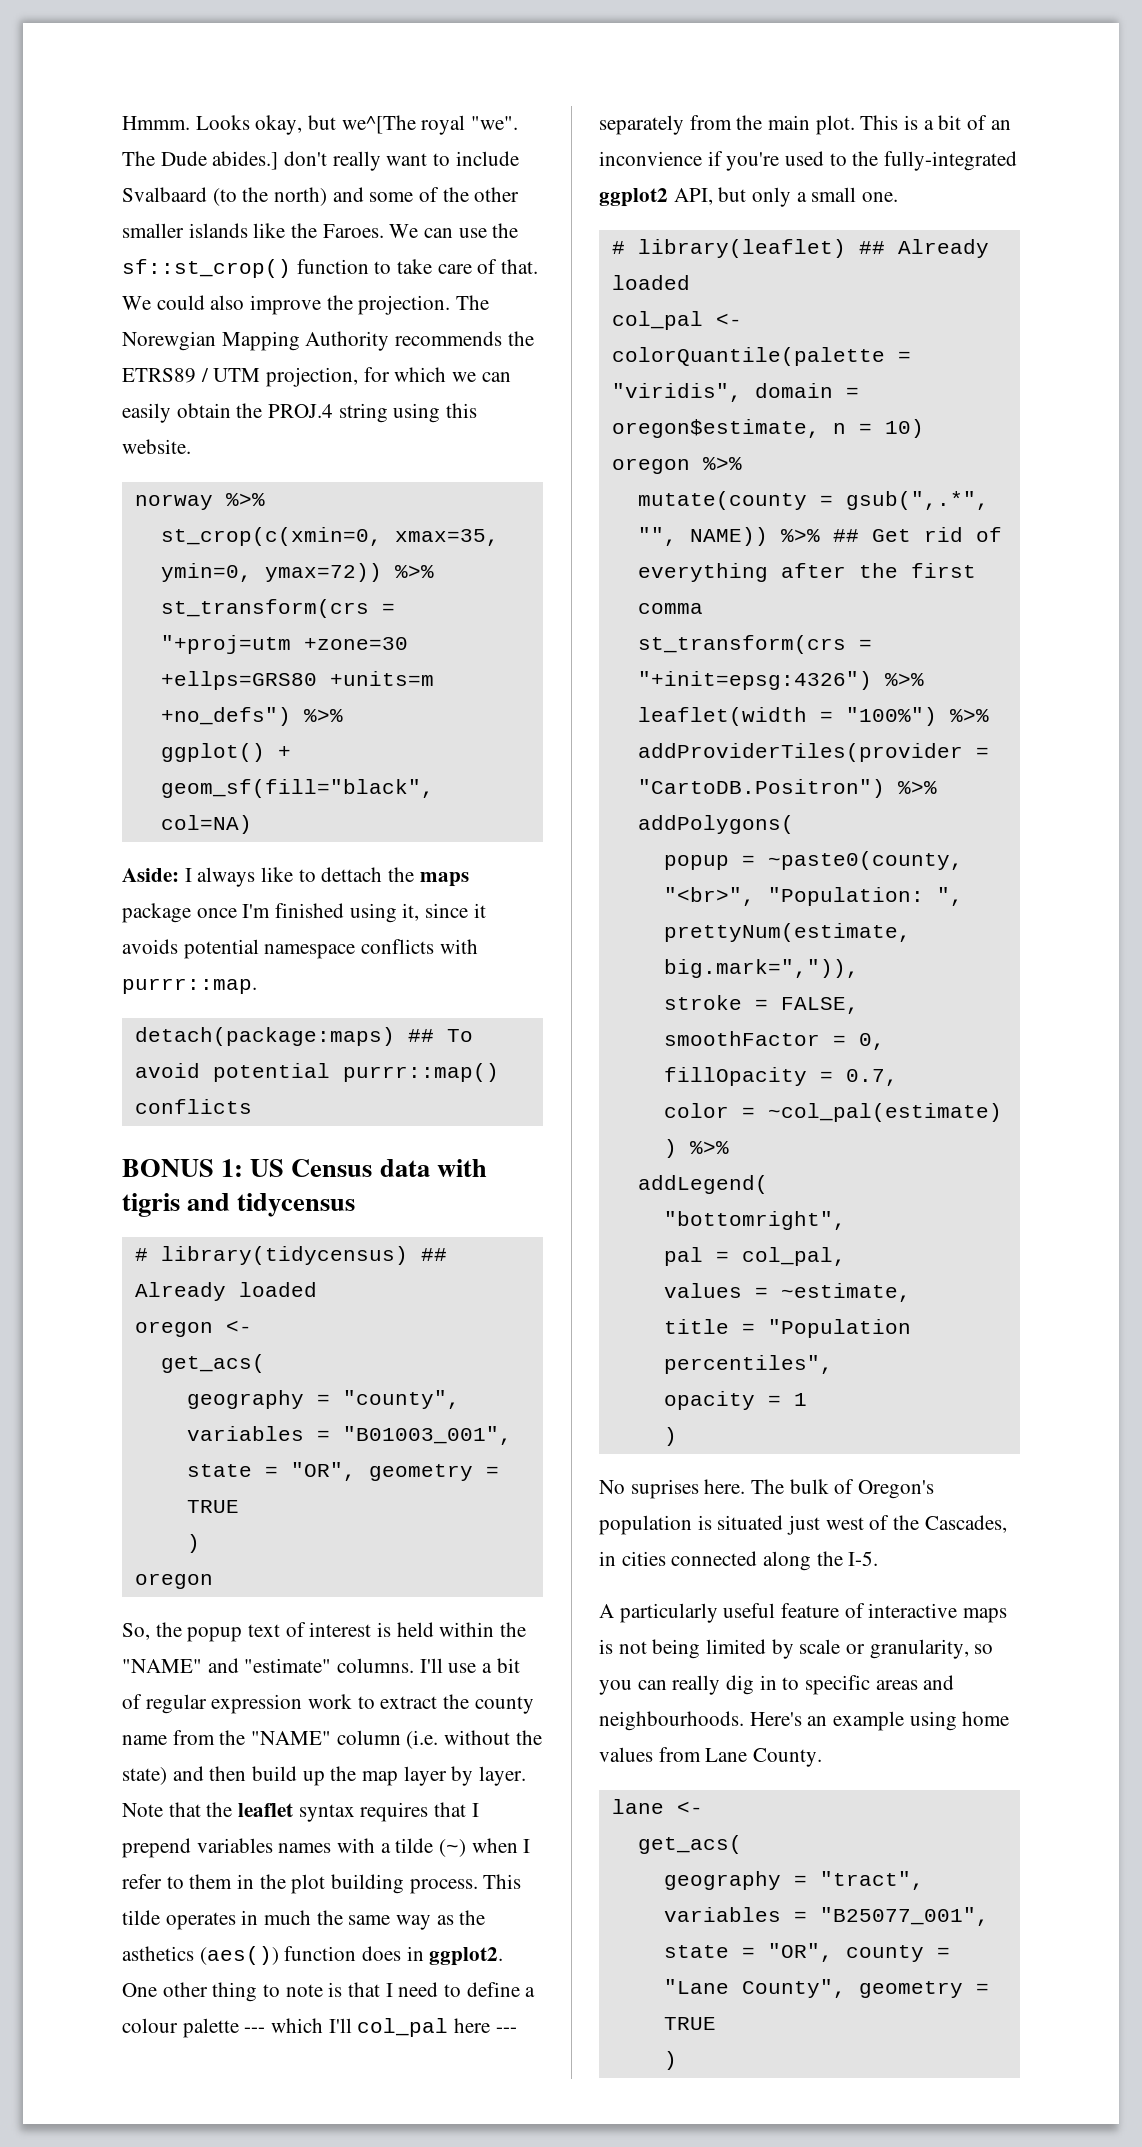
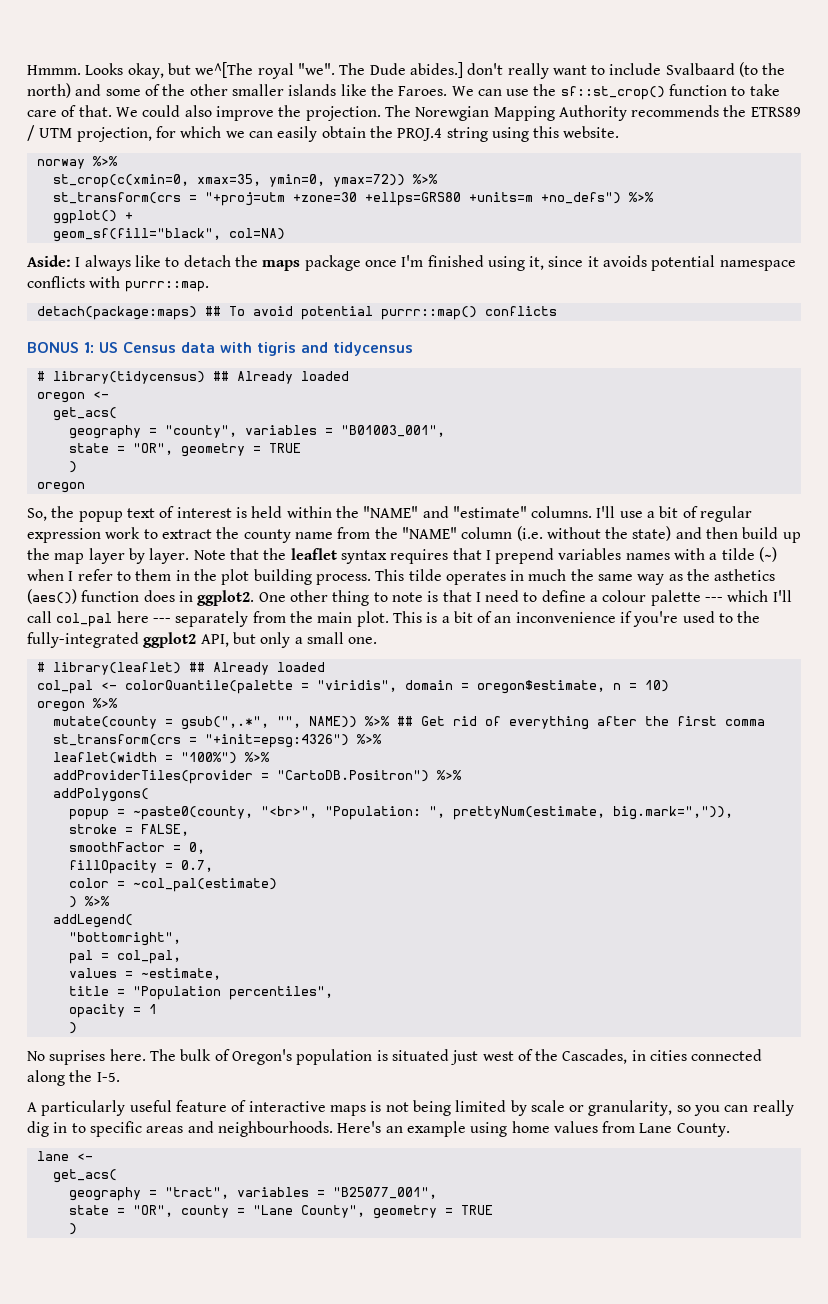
[321,867,383,882] dettach -> [183,255,231,267] detach
(352, 2025) none -> [27,611,52,623] call
[599,151,702,166] inconvience -> [515,612,616,623] inconvenience

